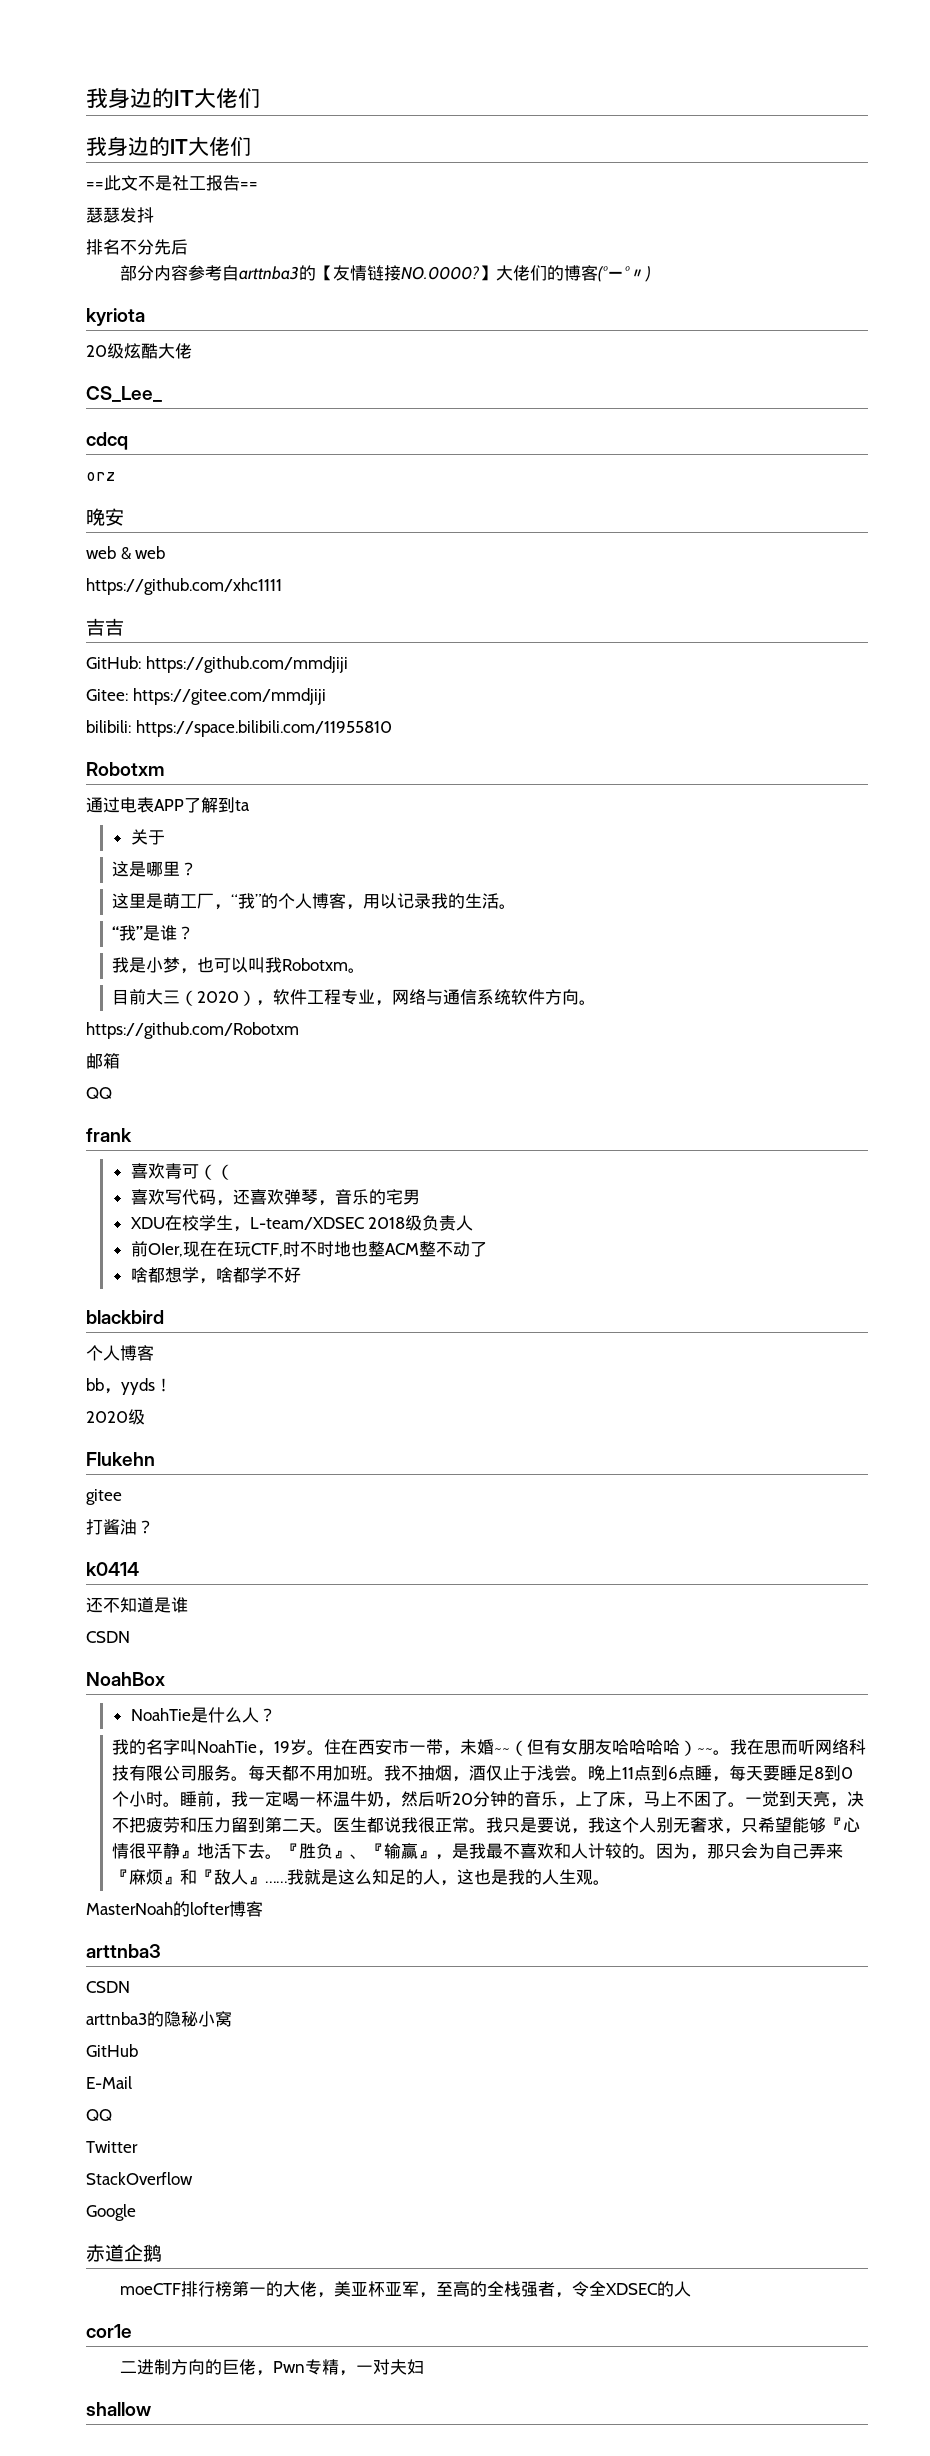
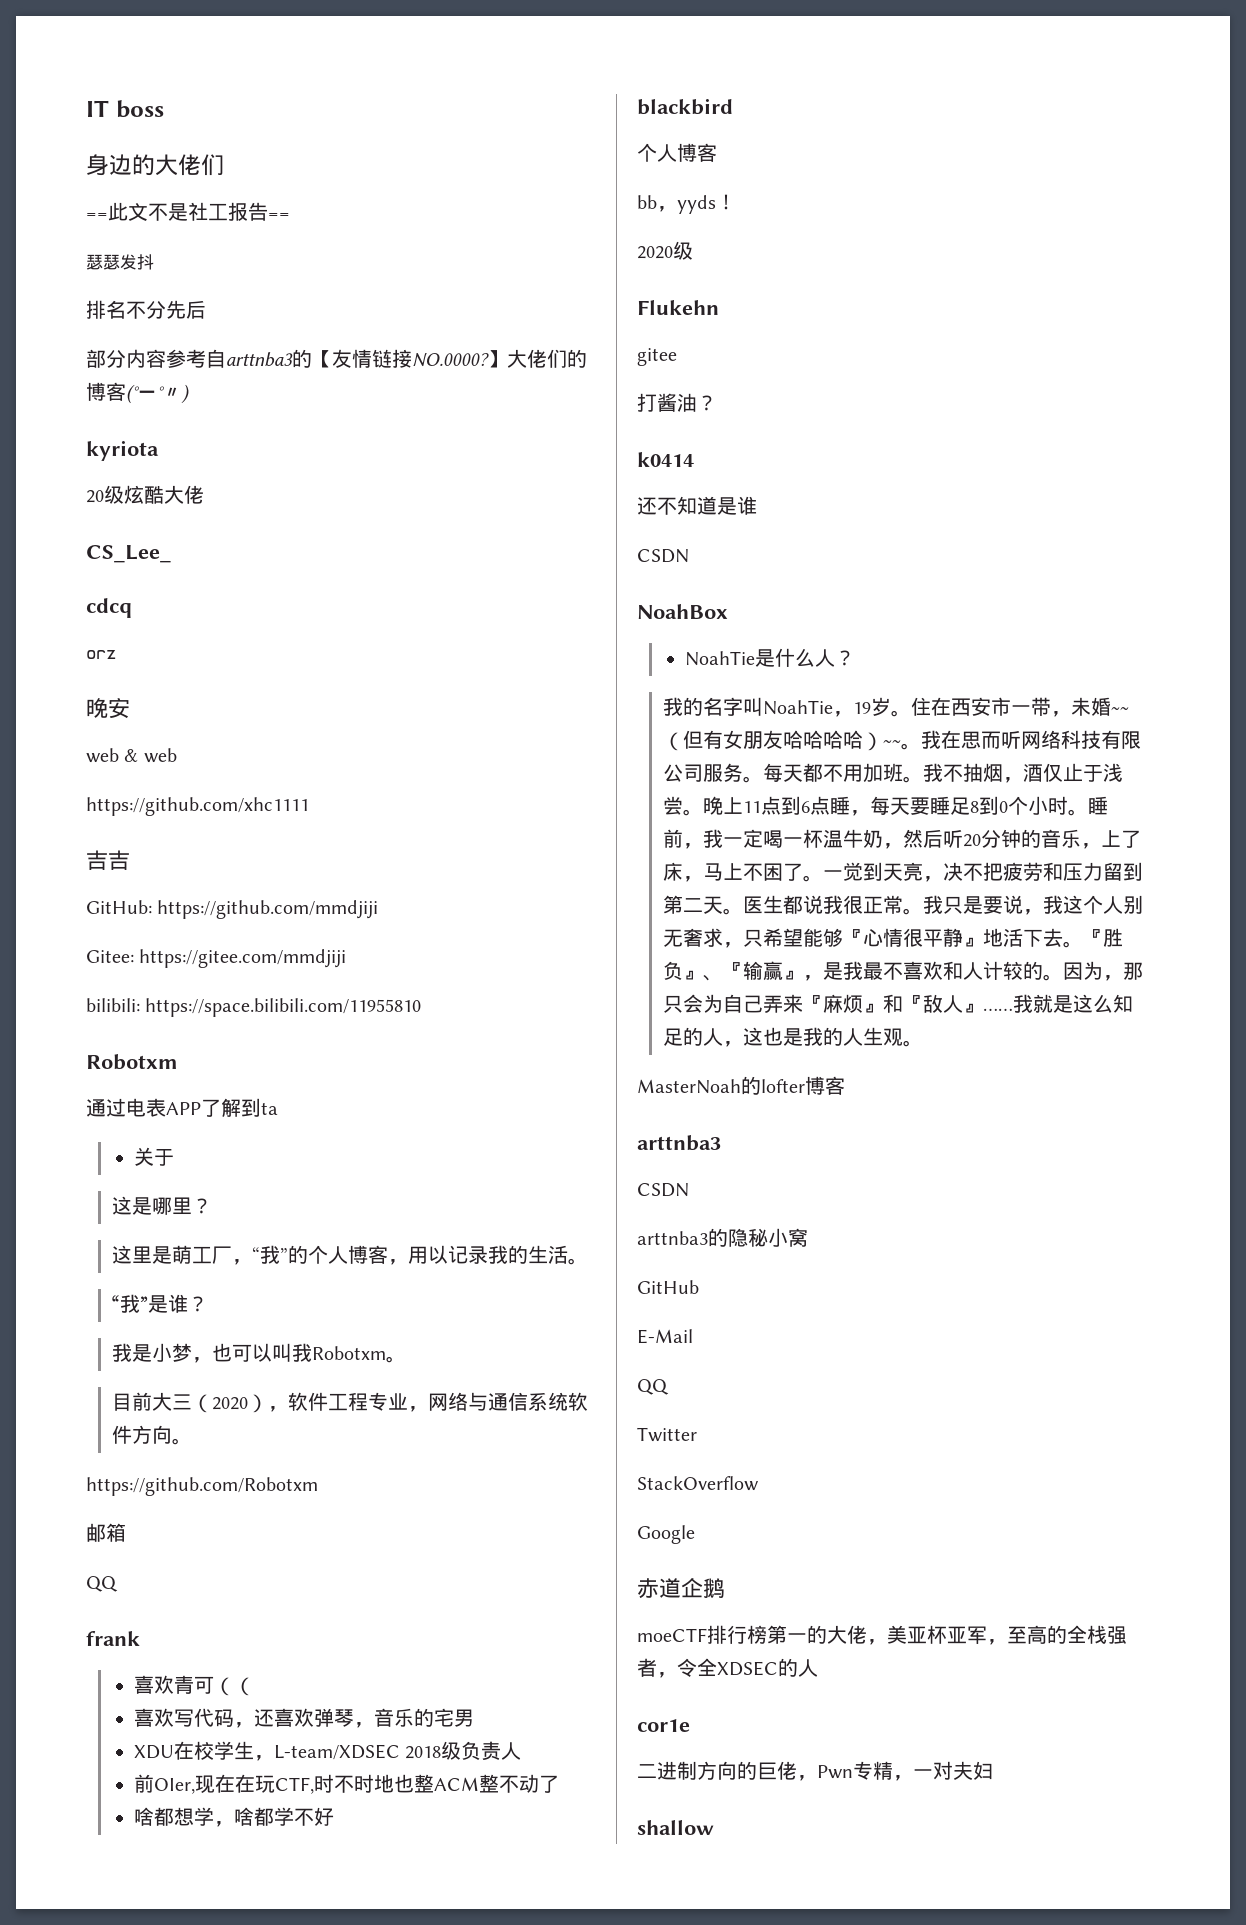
[86,88,260,108] [86,136,188,156] 我身边的IT大佬们 // 我身边的IT -> [86,100,164,118] [86,154,155,176] IT boss // 身边的

